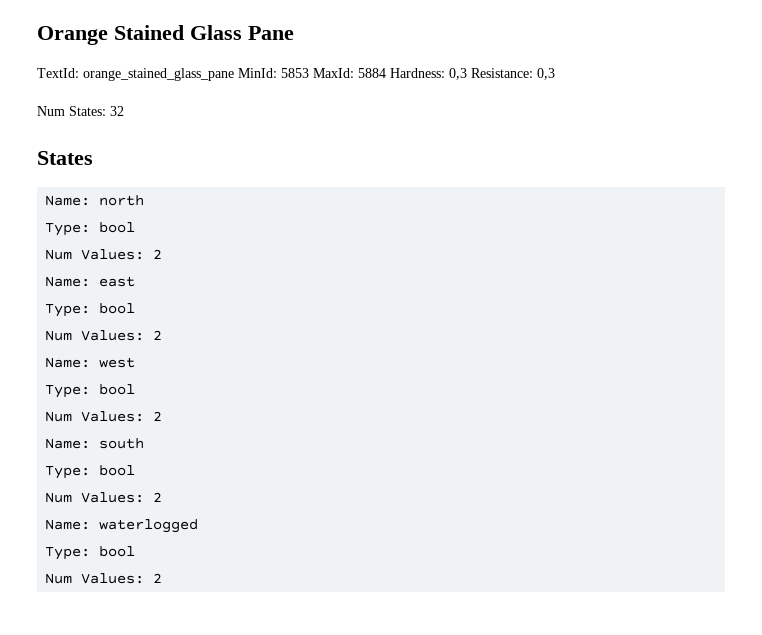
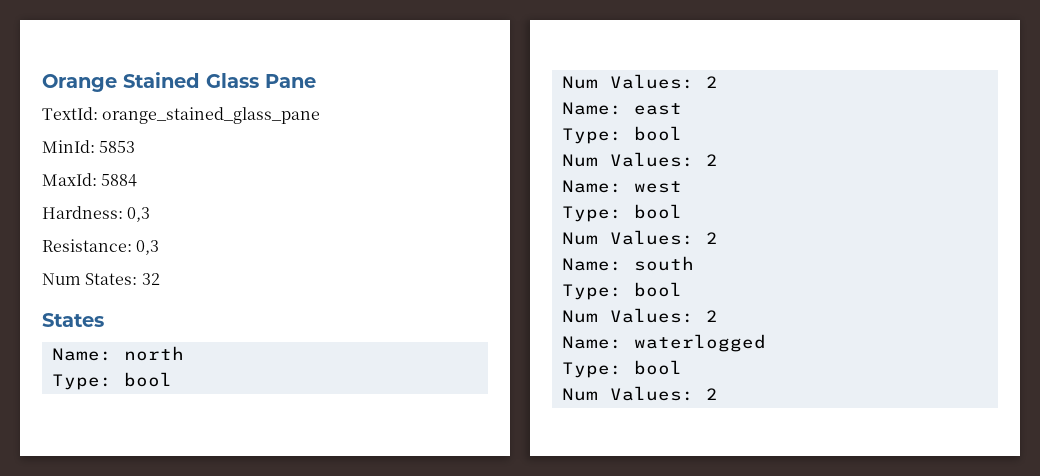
(234, 74) none -> (321, 115) //
(309, 73) none -> (136, 147) //
(386, 73) none -> (138, 180) //
(467, 74) none -> (151, 214) //

